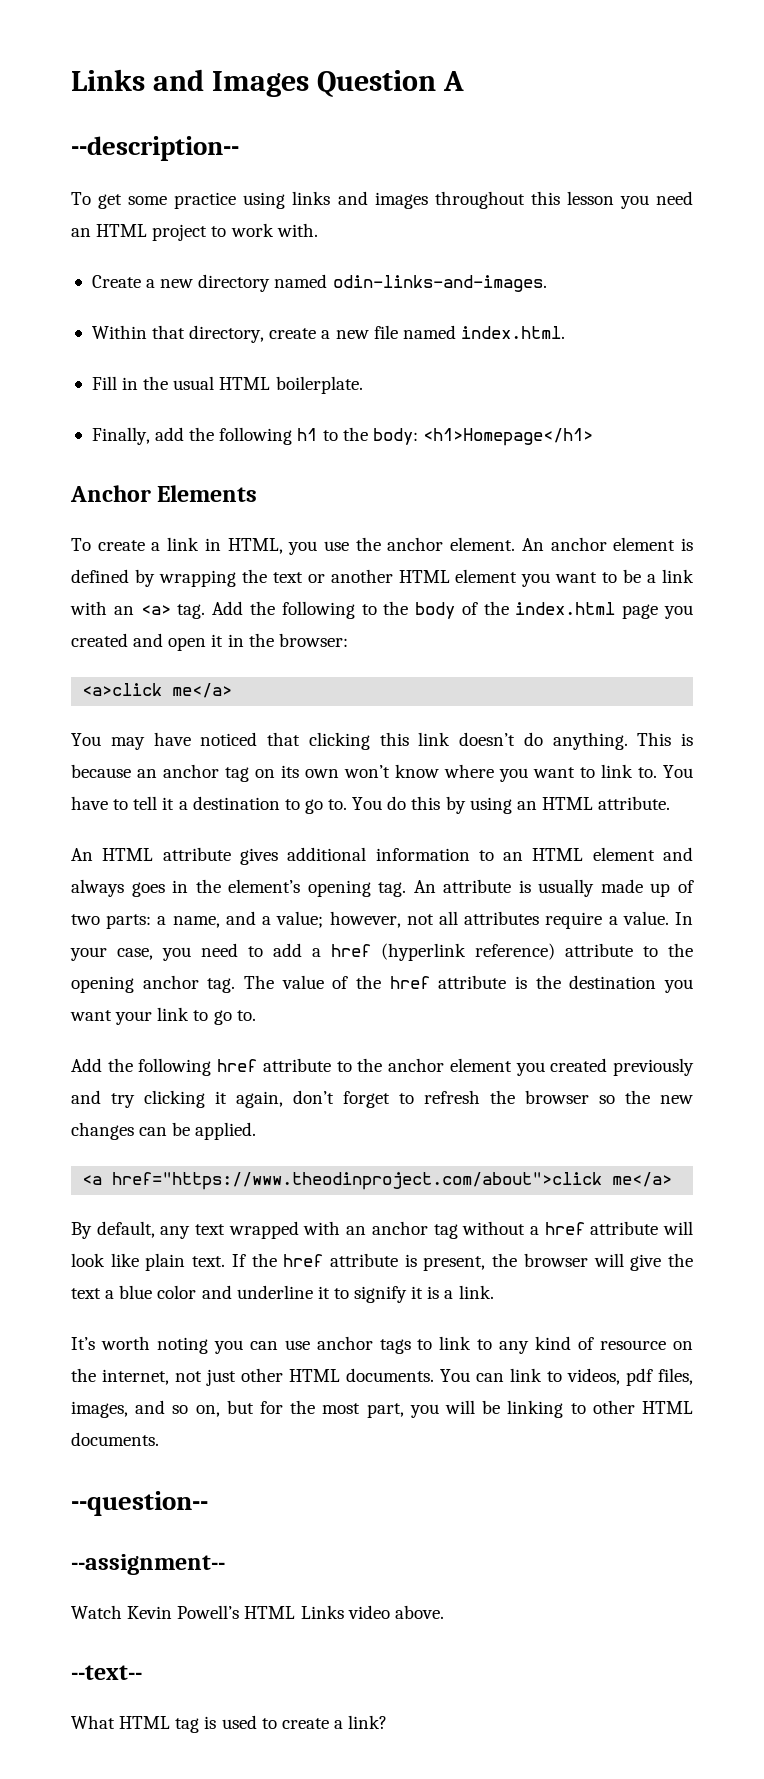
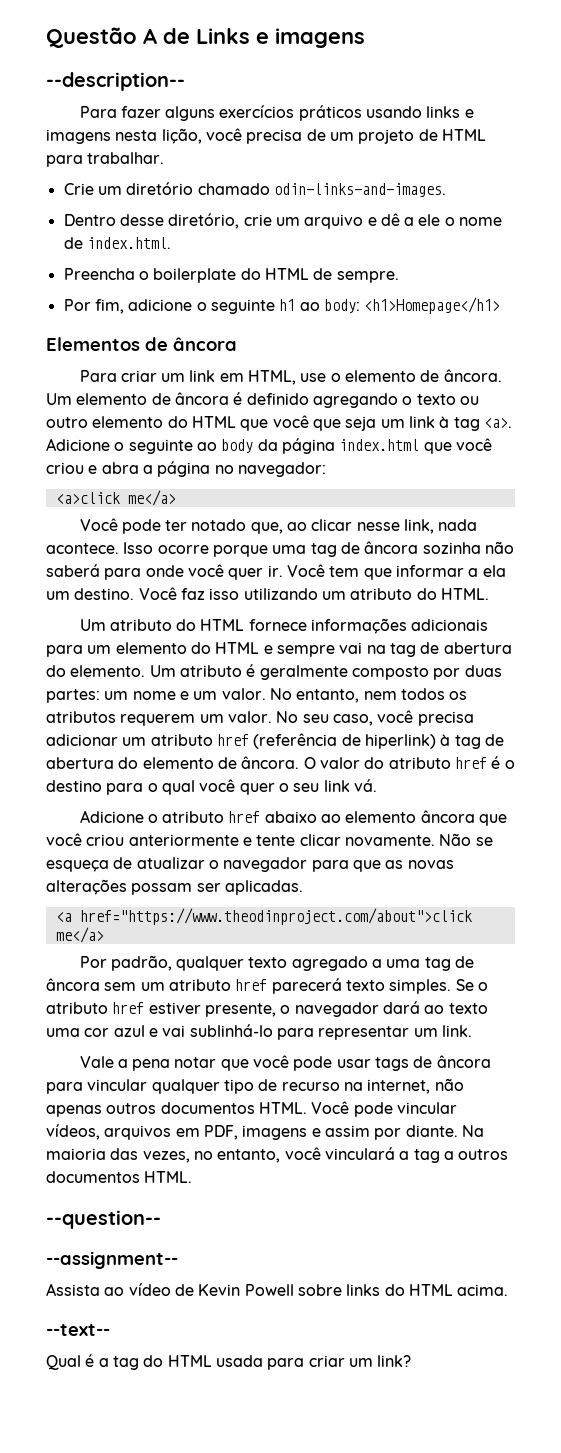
[71,69,465,97] [71,136,239,161] [71,191,693,209] [71,223,318,241] [91,274,547,292] [91,325,565,343] [91,376,363,394] [91,427,593,446] [70,485,258,502] [71,537,693,555] [71,569,694,587] [70,601,693,619] [71,633,348,651] [82,683,233,698] [71,732,693,750] [71,764,693,782] [71,796,671,814] [71,847,693,865] [71,879,695,897] [71,911,693,929] [70,943,693,961] [71,975,694,993] [70,1007,256,1025] [71,1058,695,1076] [71,1090,693,1108] [71,1122,257,1140] [82,1172,673,1190] [71,1221,693,1239] [71,1253,693,1271] [71,1285,494,1303] [71,1336,693,1354] [71,1368,693,1386] [71,1400,693,1418] [71,1432,159,1446] [71,1491,208,1516] [71,1554,225,1575] [71,1605,444,1619] [71,1665,142,1680] [71,1715,343,1733] Links and Images Question A // --description-- // To get some practice using links and images throughout this lesson you need an HTML project to work with. // Create a new directory named odin-links-and-images. // Within that directory, create a new file named index.html. // Fill in the usual HTML boilerplate. // Finally, add the following h1 to the body: <h1>Homepage</h1> // Anchor Elements // To create a link in HTML, you use the anchor element. An anchor element is defined by wrapping the text or another HTML element you want to be a link with an <a> tag. Add the following to the body of the index.html page you created and open it in the browser: // <a>click me</a> // You may have noticed that clicking this link doesn’t do anything. This is because an anchor tag on its own won’t know where you want to link to. You have to tell it a destination to go to. You do this by using an HTML attribute. // An HTML attribute gives additional information to an HTML element and always goes in the element’s opening tag. An attribute is usually made up of two parts: a name, and a value; however, not all attributes require a value. In your case, you need to add a href (hyperlink reference) attribute to the opening anchor tag. The value of the href attribute is the destination you want your link to go to. // Add the following href attribute to the anchor element you created previously and try clicking it again, don’t forget to refresh the browser so the new changes can be applied. // <a href="https://www.theodinproject.com/about">click me</a> // By default, any text wrapped with an anchor tag without a href attribute will look like plain text. If the href attribute is present, the browser will give the text a blue color and underline it to signify it is a link. // It’s worth noting you can use anchor tags to link to any kind of resource on the internet, not just other HTML documents. You can link to videos, pdf files, images, and so on, but for the most part, you will be linking to other HTML documents. // --question-- // --assignment-- // Watch Kevin Powell’s HTML Links video above. // --text-- // What HTML tag is used to create a -> [46,27,365,48] [46,72,185,91] [79,105,474,121] [46,128,486,144] [46,152,165,167] [63,182,446,197] [63,213,503,229] [63,237,171,249] [63,268,399,283] [63,297,501,314] [46,337,237,351] [79,369,502,385] [46,392,479,408] [46,415,512,431] [46,438,492,454] [46,461,326,477] [55,490,176,506] [79,518,478,534] [46,541,514,557] [46,564,506,580] [46,587,489,600] [79,618,489,634] [46,642,512,657] [46,664,502,680] [46,688,468,703] [46,710,474,726] [46,733,504,749] [46,756,515,769] [46,779,377,795] [79,810,508,826] [46,833,493,846] [46,857,454,872] [46,879,303,895] [55,908,472,925] [55,927,104,943] [79,955,475,971] [46,978,488,994] [46,1001,488,1017] [46,1024,472,1040] [79,1055,491,1071] [46,1078,464,1094] [46,1101,457,1117] [46,1124,484,1140] [46,1147,509,1163] [46,1171,193,1183] [46,1210,161,1229] [46,1251,178,1269] [46,1283,509,1296] [46,1324,110,1336] [46,1354,373,1370] Questão A de Links e imagens // --description-- // Para fazer alguns exercícios práticos usando links e imagens nesta lição, você precisa de um projeto de HTML para trabalhar. // Crie um diretório chamado odin-links-and-images. // Dentro desse diretório, crie um arquivo e dê a ele o nome de index.html. // Preencha o boilerplate do HTML de sempre. // Por fim, adicione o seguinte h1 ao body: <h1>Homepage</h1> // Elementos de âncora // Para criar um link em HTML, use o elemento de âncora. Um elemento de âncora é definido agregando o texto ou outro elemento do HTML que você que seja um link à tag <a>. Adicione o seguinte ao body da página index.html que você criou e abra a página no navegador: // <a>click me</a> // Você pode ter notado que, ao clicar nesse link, nada acontece. Isso ocorre porque uma tag de âncora sozinha não saberá para onde você quer ir. Você tem que informar a ela um destino. Você faz isso utilizando um atributo do HTML. // Um atributo do HTML fornece informações adicionais para um elemento do HTML e sempre vai na tag de abertura do elemento. Um atributo é geralmente composto por duas partes: um nome e um valor. No entanto, nem todos os atributos requerem um valor. No seu caso, você precisa adicionar um atributo href (referência de hiperlink) à tag de abertura do elemento de âncora. O valor do atributo href é o destino para o qual você quer o seu link vá. // Adicione o atributo href abaixo ao elemento âncora que você criou anteriormente e tente clicar novamente. Não se esqueça de atualizar o navegador para que as novas alterações possam ser aplicadas. // <a href="https://www.theodinproject.com/about">click me</a> // Por padrão, qualquer texto agregado a uma tag de âncora sem um atributo href parecerá texto simples. Se o atributo href estiver presente, o navegador dará ao texto uma cor azul e vai sublinhá-lo para representar um link. // Vale a pena notar que você pode usar tags de âncora para vincular qualquer tipo de recurso na internet, não apenas outros documentos HTML. Você pode vincular vídeos, arquivos em PDF, imagens e assim por diante. Na maioria das vezes, no entanto, você vinculará a tag a outros documentos HTML. // --question-- // --assignment-- // Assista ao vídeo de Kevin Powell sobre links do HTML acima. // --text-- // Qual é a tag do HTML usada para criar um

